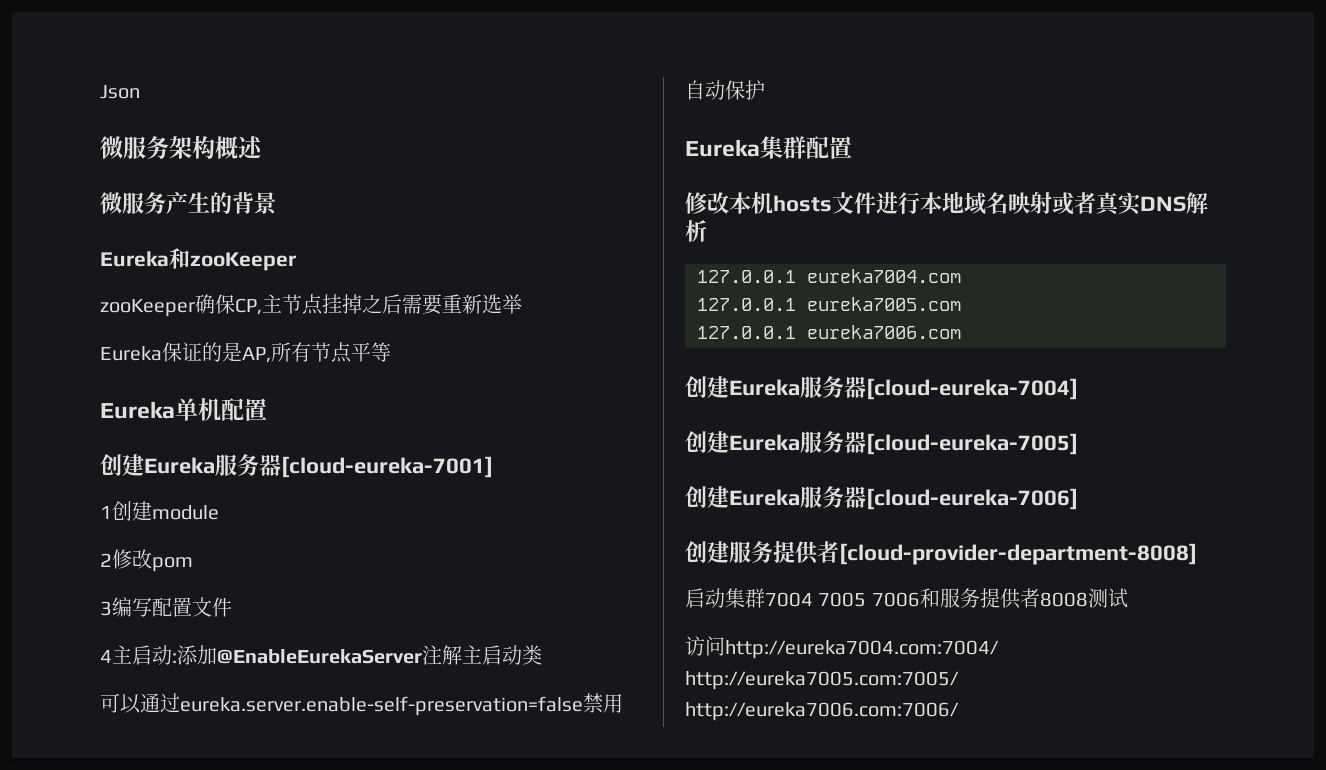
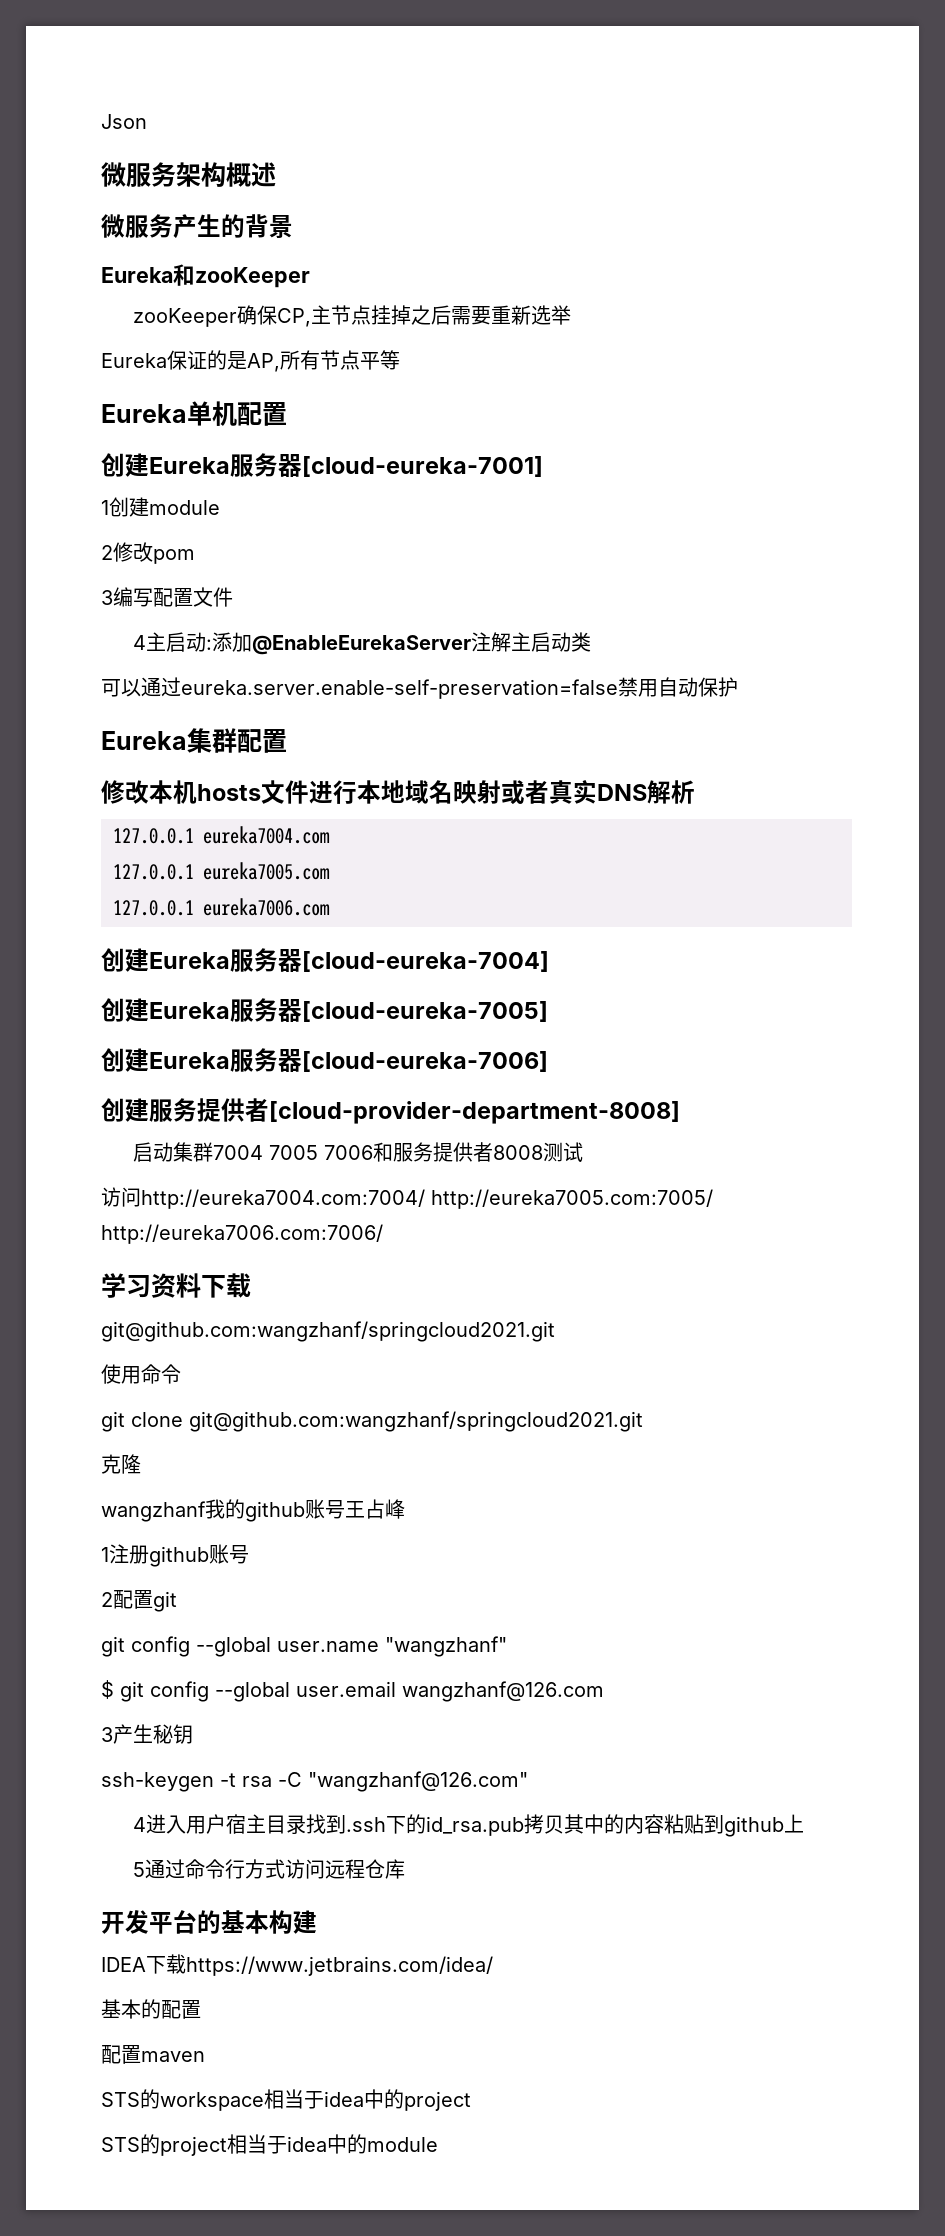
(959, 711) none -> [101,1273,251,1298] [101,1321,555,1342] [101,1364,181,1384] [101,1411,643,1432] [101,1454,141,1474] [101,1499,405,1522] [101,1544,249,1567] [101,1590,177,1612] [101,1636,507,1657] [101,1680,604,1702] [101,1724,193,1744] [101,1771,528,1792] [132,1814,804,1837] [132,1859,405,1879] [101,1910,317,1934] [101,1954,493,1976] [101,1999,201,2019] [101,2045,205,2064] [101,2089,471,2111] [101,2134,438,2156] // 学习资料下载 // git@github.com:wangzhanf/springcloud2021.git // 使用命令 // git clone git@github.com:wangzhanf/springcloud2021.git // 克隆 // wangzhanf我的github账号王占峰 // 1注册github账号 // 2配置git // git config --global user.name "wangzhanf" // $ git config --global user.email wangzhanf@126.com // 3产生秘钥 // ssh-keygen -t rsa -C "wangzhanf@126.com" // 4进入用户宿主目录找到.ssh下的id_rsa.pub拷贝其中的内容粘贴到github上 // 5通过命令行方式访问远程仓库 // 开发平台的基本构建 // IDEA下载https://www.jetbrains.com/idea/ // 基本的配置 // 配置maven // STS的workspace相当于idea中的project // STS的project相当于idea中的module

